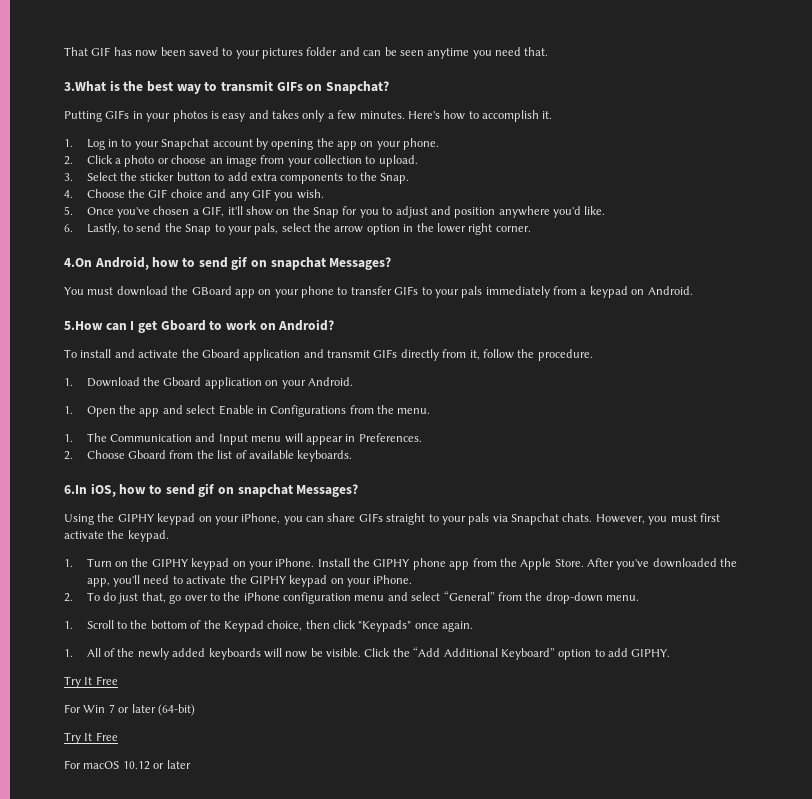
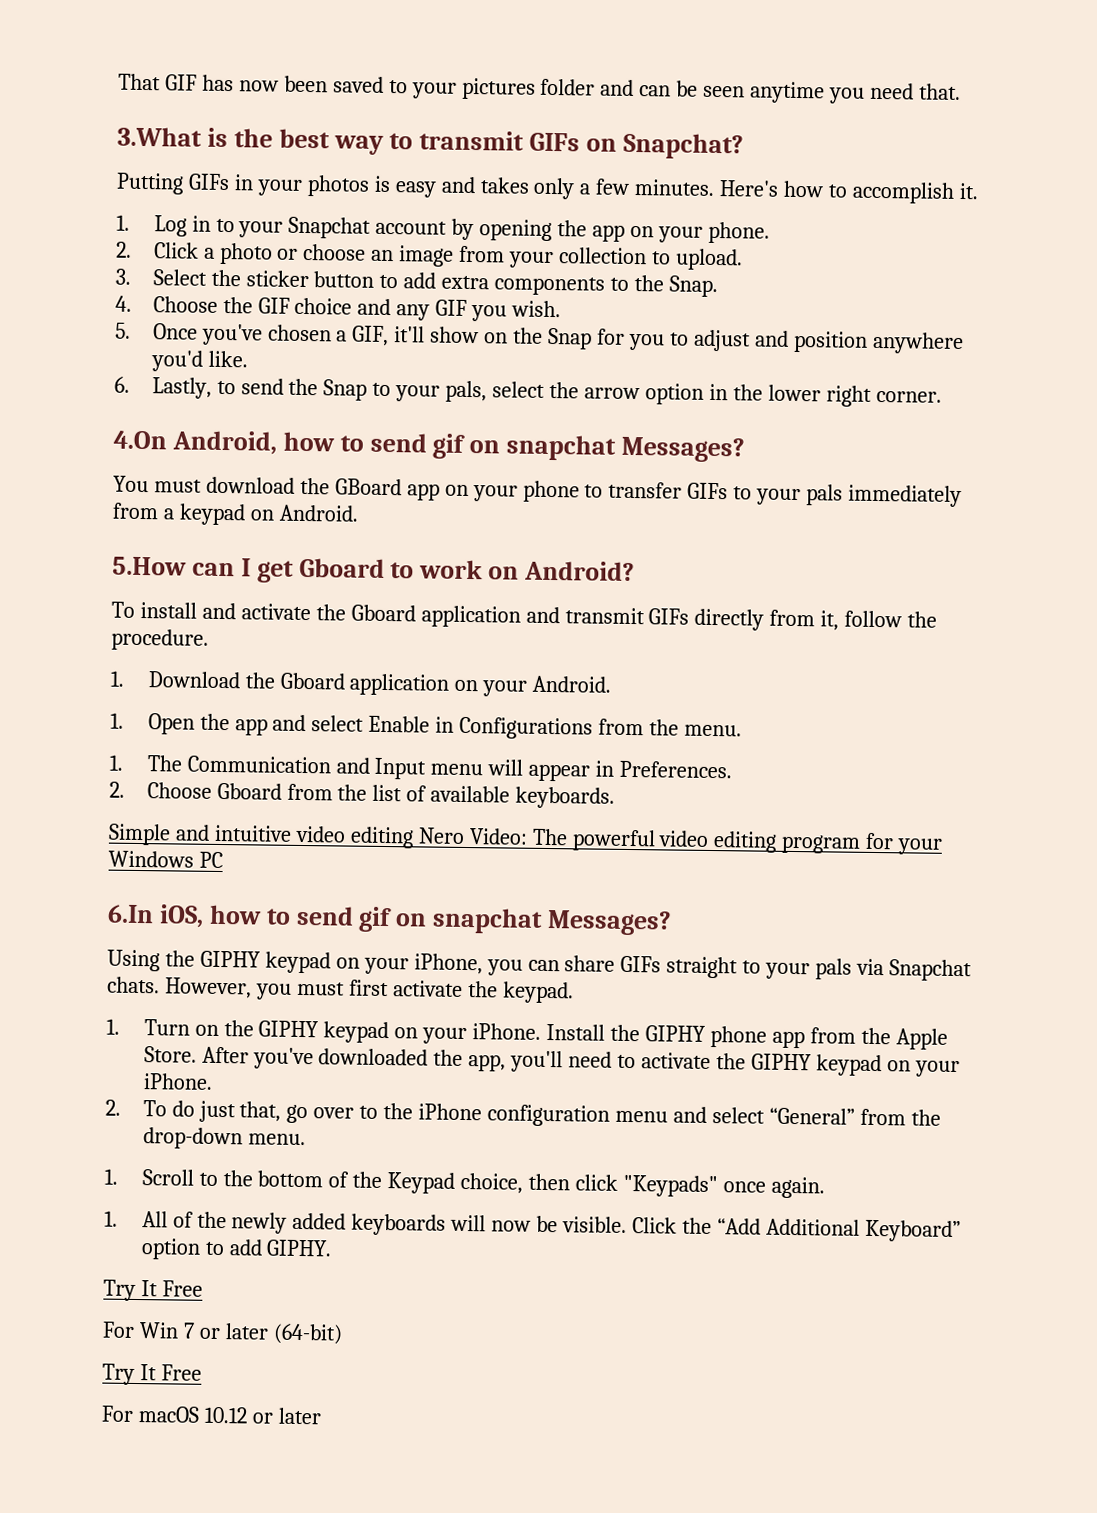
(353, 456) none -> [108,823,944,855] [108,850,223,869] // Simple and intuitive video editing Nero Video: The powerful video editing program for your Windows PC

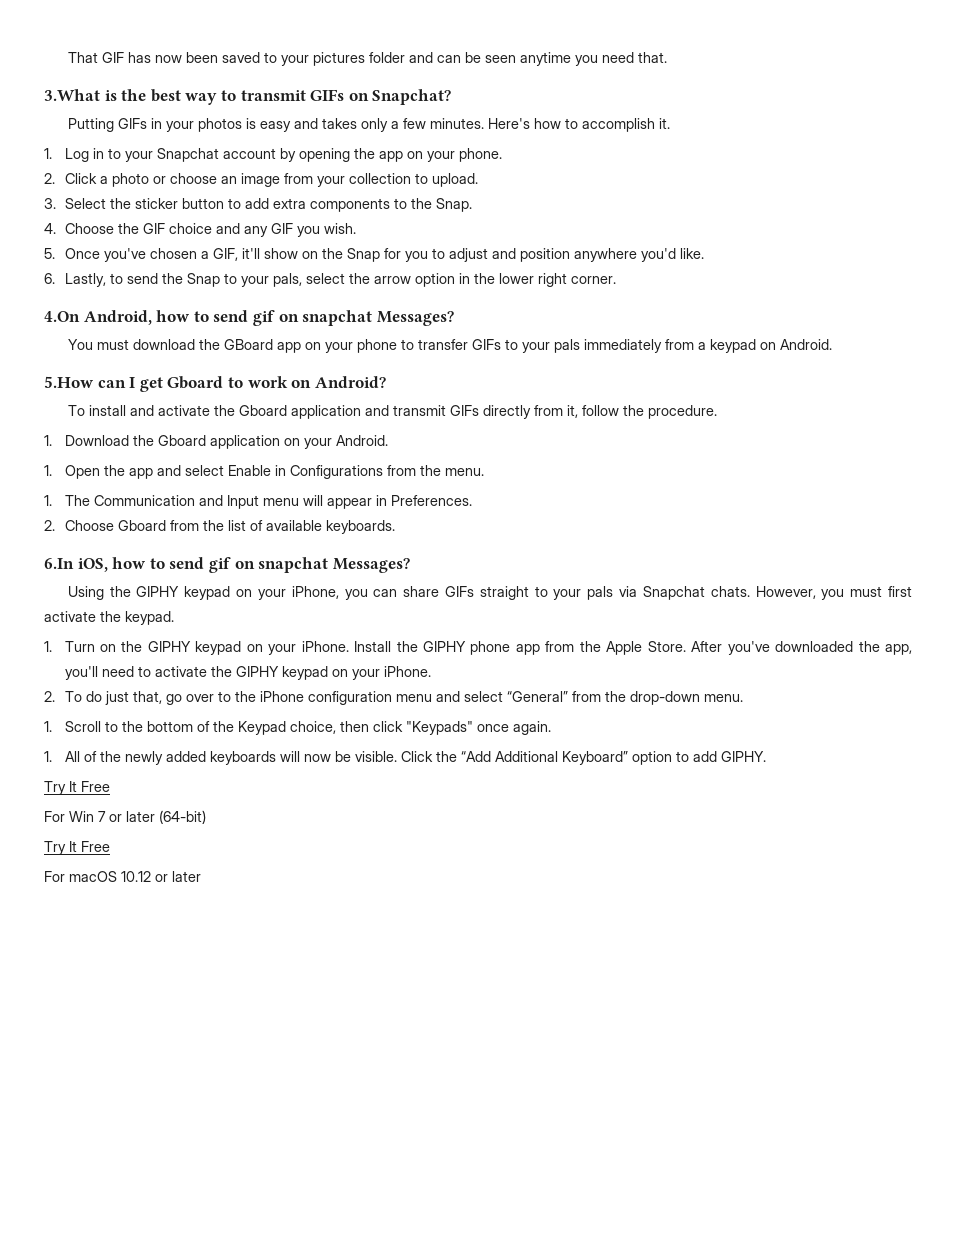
[108,823,944,855] [108,850,223,869] // Simple and intuitive video editing Nero Video: The powerful video editing program for your Windows PC -> (395, 527) none

